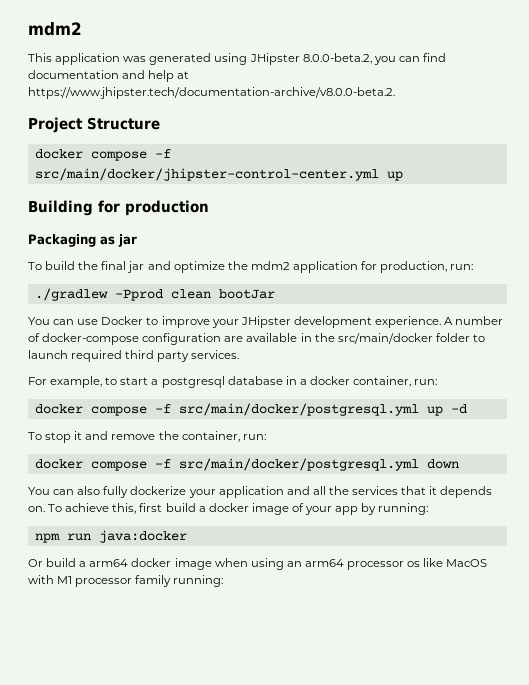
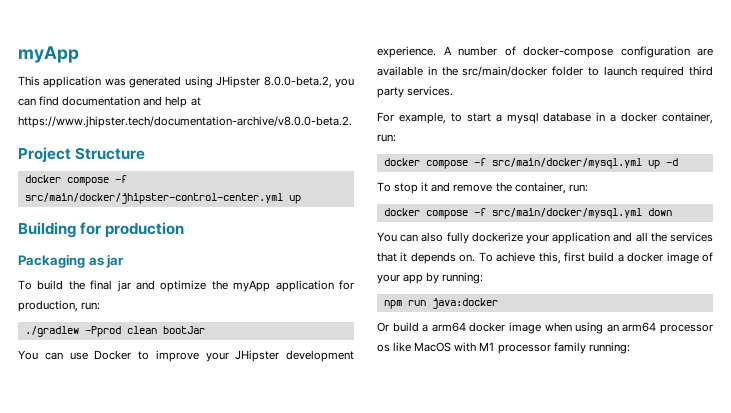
[28,22,82,36] mdm2 -> [18,46,79,63] myApp
[250,261,290,270] mdm2 -> [233,280,271,292] myApp
[161,376,225,388] postgresql -> [506,112,539,124] mysql
[178,403,419,416] src/main/docker/postgresql.yml -> [491,158,642,169] src/main/docker/mysql.yml
[178,458,419,471] src/main/docker/postgresql.yml -> [491,208,642,219] src/main/docker/mysql.yml

